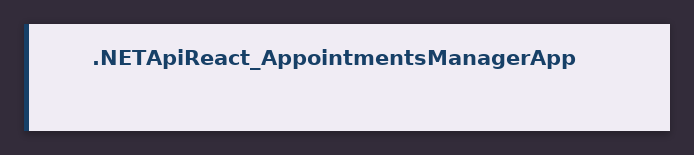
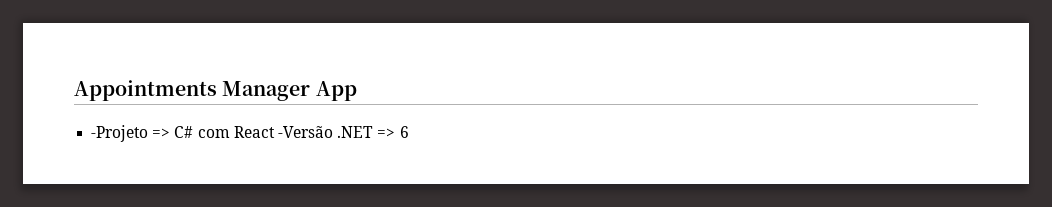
[92,49,576,70] .NETApiReact_AppointmentsManagerApp -> [74,80,357,101] [91,125,409,142] Appointments Manager App // -Projeto => C# com React -Versão .NET => 6

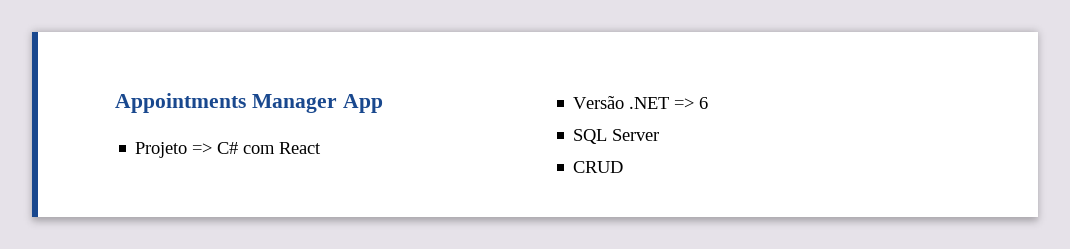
[91,125,149,142] -Projeto -> [135,142,188,158] Projeto
[277,126,333,138] -Versão -> [573,96,625,109] // Versão
(409, 132) none -> [573,129,660,144] [573,161,624,173] // SQL Server // CRUD

